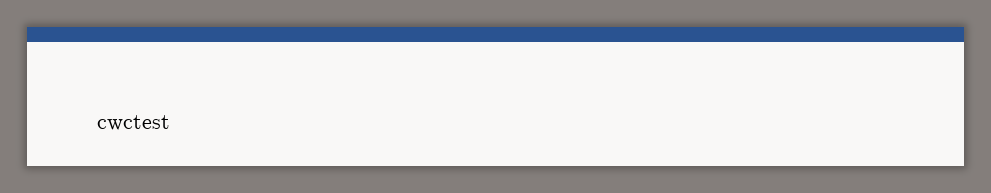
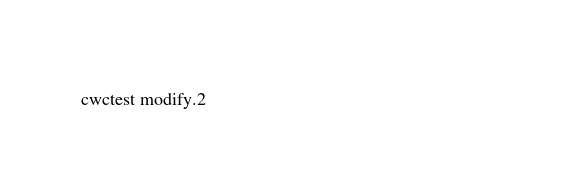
(170, 123) none -> [140,93,206,109] modify.2

